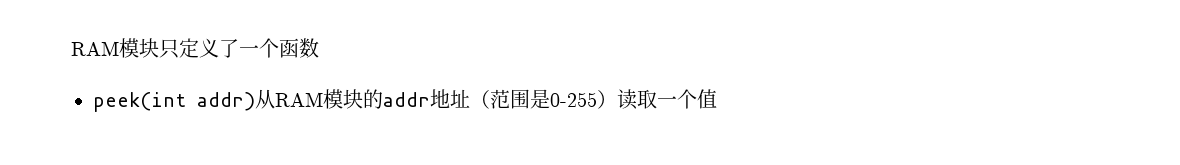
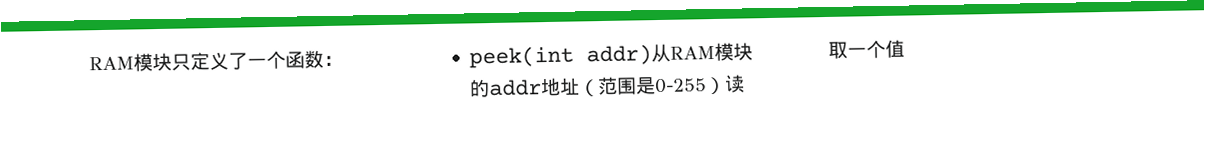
(319, 48) none -> [323,55,343,67] ：

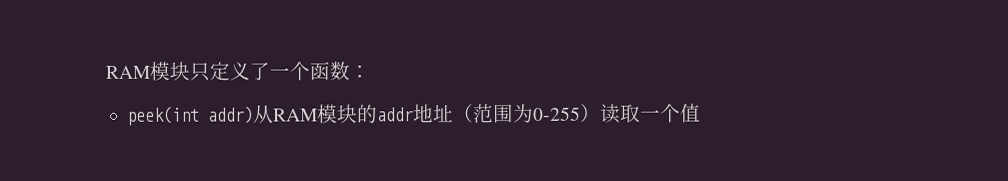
[634,77,656,95] 是 -> [513,103,535,123] 为

